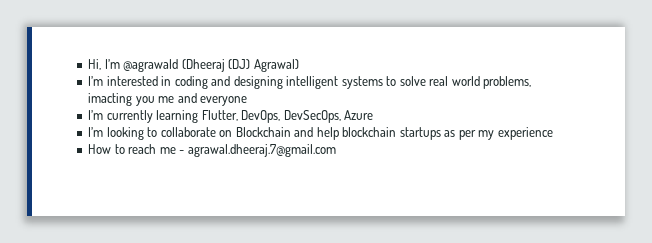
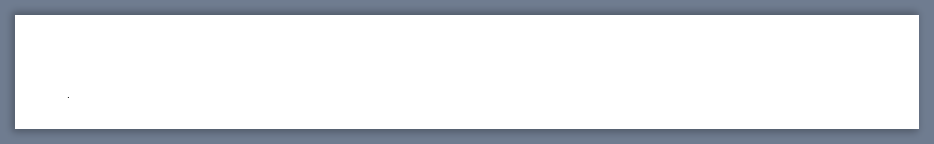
[88,59,299,72] [88,76,532,89] [88,93,248,106] [88,110,374,123] [88,127,553,140] [88,144,336,157] Hi, I’m @agrawald (Dheeraj (DJ) Agrawal) // I’m interested in coding and designing intelligent systems to solve real world problems, imacting you me and everyone // I’m currently learning Flutter, DevOps, DevSecOps, Azure // I’m looking to collaborate on Blockchain and help blockchain startups as per my experience // How to reach me - agrawal.dheeraj.7@gmail.com -> [67,96,70,98] .

